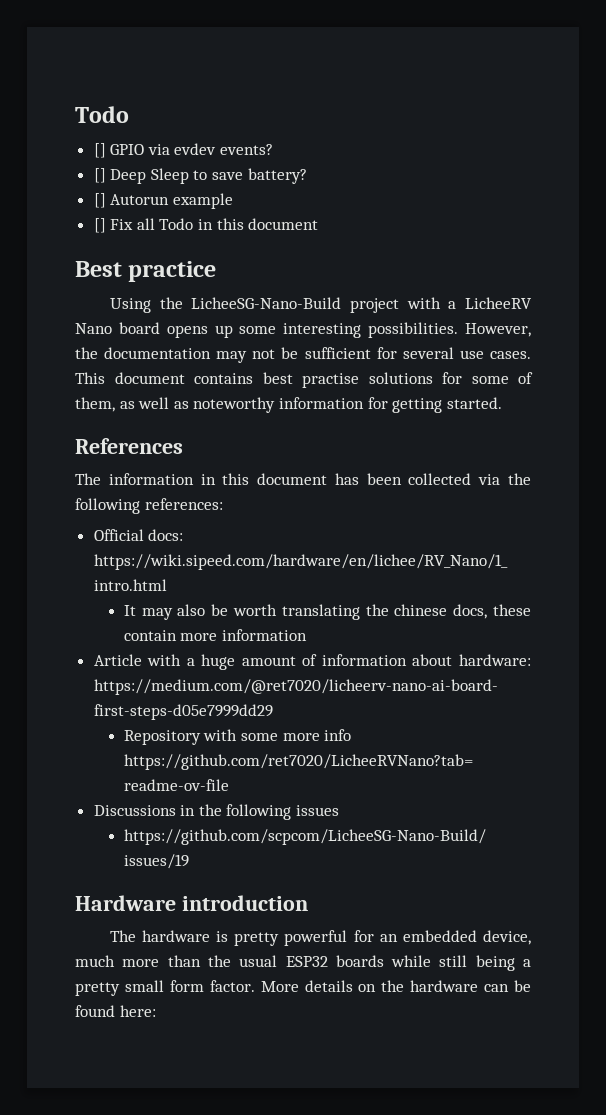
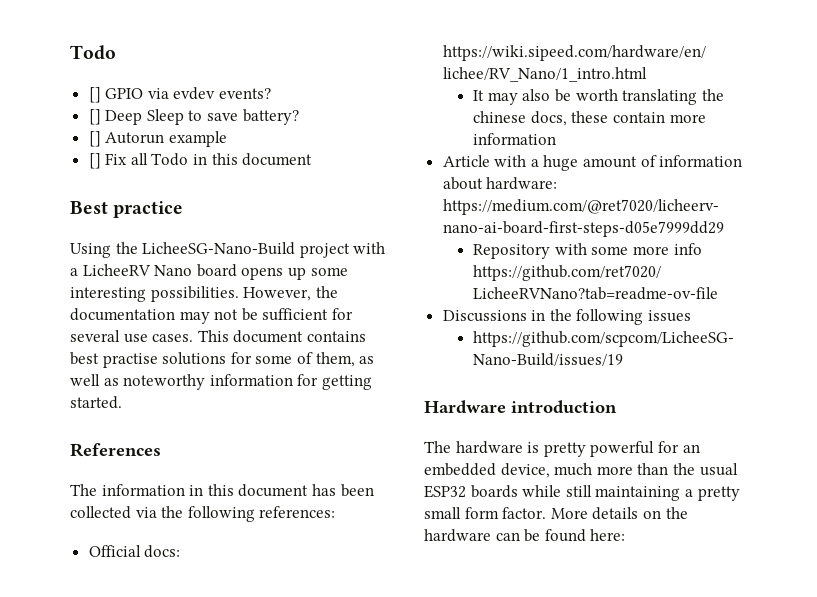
[475,955,515,971] being -> [595,486,681,501] maintaining

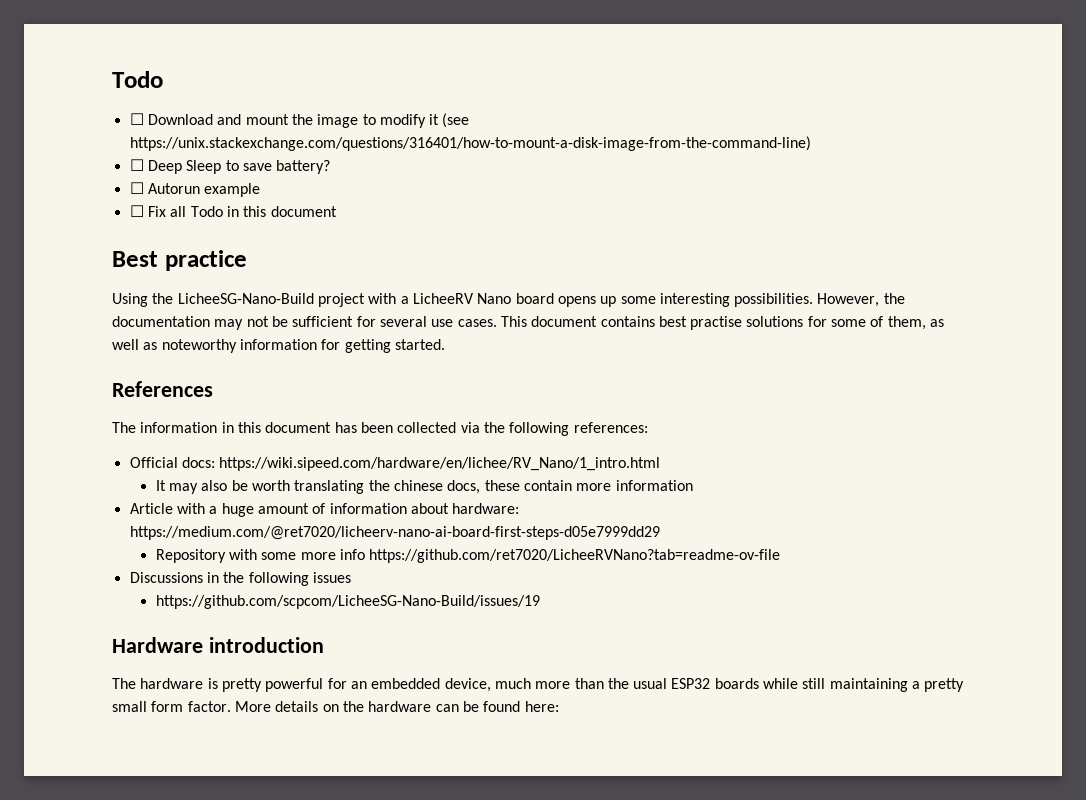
[88,87,272,103] [88,109,101,125] [] GPIO via evdev events? // [] -> [129,113,470,128] [129,136,811,151] [129,159,144,171] ☐ Download and mount the image to modify it (see https://unix.stackexchange.com/questions/316401/how-to-mount-a-disk-image-from-the-command-line) // ☐
[88,131,101,147] [] -> [129,182,144,194] ☐
[88,153,101,169] [] -> [129,205,144,217] ☐

